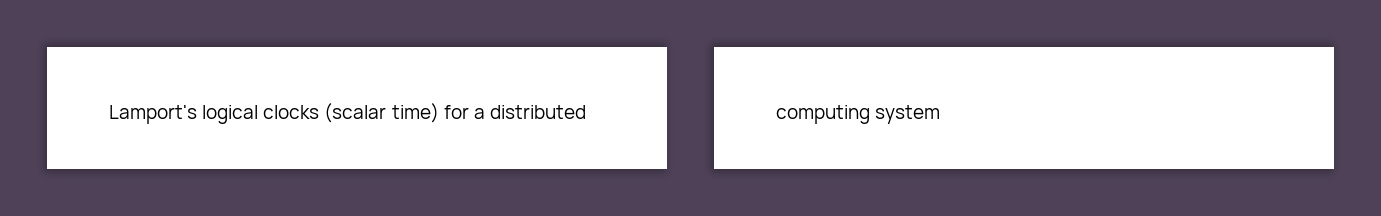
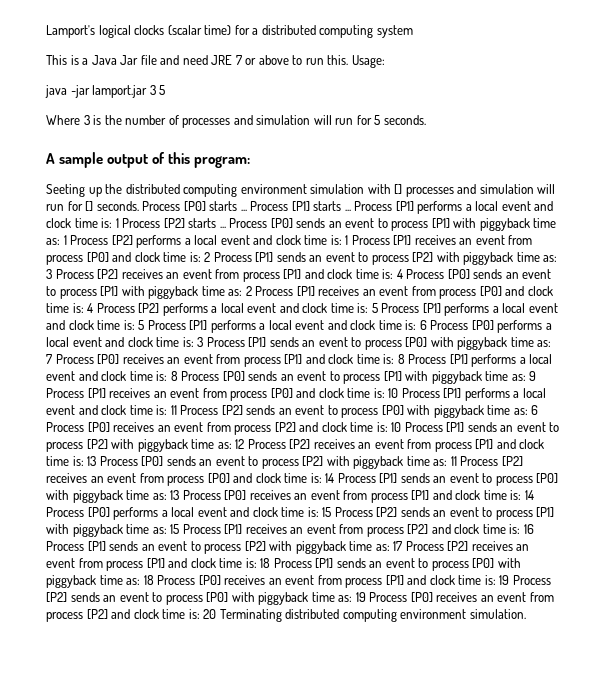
(941, 114) none -> [46,55,385,68] [45,85,166,98] [46,115,426,128] [46,152,251,168] [46,184,556,197] [46,201,554,214] [46,218,557,231] [46,235,533,248] [46,252,558,265] [46,269,552,282] [46,286,553,299] [46,303,558,316] [46,320,552,333] [46,337,552,350] [46,354,553,367] [46,371,537,384] [46,388,546,401] [46,405,539,418] [46,422,560,435] [46,439,545,452] [46,456,523,469] [46,473,559,486] [46,490,534,503] [46,507,555,520] [46,524,534,537] [46,541,530,554] [46,558,521,571] [46,575,551,588] [46,592,554,605] [46,609,526,622] // This is a Java Jar file and need JRE 7 or above to run this. Usage: // java -jar lamport.jar 3 5 // Where 3 is the number of processes and simulation will run for 5 seconds. // A sample output of this program: // Seeting up the distributed computing environment simulation with [] processes and simulation will run for [] seconds. Process [P0] starts ... Process [P1] starts ... Process [P1] performs a local event and clock time is: 1 Process [P2] starts ... Process [P0] sends an event to process [P1] with piggyback time as: 1 Process [P2] performs a local event and clock time is: 1 Process [P1] receives an event from process [P0] and clock time is: 2 Process [P1] sends an event to process [P2] with piggyback time as: 3 Process [P2] receives an event from process [P1] and clock time is: 4 Process [P0] sends an event to process [P1] with piggyback time as: 2 Process [P1] receives an event from process [P0] and clock time is: 4 Process [P2] performs a local event and clock time is: 5 Process [P1] performs a local event and clock time is: 5 Process [P1] performs a local event and clock time is: 6 Process [P0] performs a local event and clock time is: 3 Process [P1] sends an event to process [P0] with piggyback time as: 7 Process [P0] receives an event from process [P1] and clock time is: 8 Process [P1] performs a local event and clock time is: 8 Process [P0] sends an event to process [P1] with piggyback time as: 9 Process [P1] receives an event from process [P0] and clock time is: 10 Process [P1] performs a local event and clock time is: 11 Process [P2] sends an event to process [P0] with piggyback time as: 6 Process [P0] receives an event from process [P2] and clock time is: 10 Process [P1] sends an event to process [P2] with piggyback time as: 12 Process [P2] receives an event from process [P1] and clock time is: 13 Process [P0] sends an event to process [P2] with piggyback time as: 11 Process [P2] receives an event from process [P0] and clock time is: 14 Process [P1] sends an event to process [P0] with piggyback time as: 13 Process [P0] receives an event from process [P1] and clock time is: 14 Process [P0] performs a local event and clock time is: 15 Process [P2] sends an event to process [P1] with piggyback time as: 15 Process [P1] receives an event from process [P2] and clock time is: 16 Process [P1] sends an event to process [P2] with piggyback time as: 17 Process [P2] receives an event from process [P1] and clock time is: 18 Process [P1] sends an event to process [P0] with piggyback time as: 18 Process [P0] receives an event from process [P1] and clock time is: 19 Process [P2] sends an event to process [P0] with piggyback time as: 19 Process [P0] receives an event from process [P2] and clock time is: 20 Terminating distributed computing environment simulation.

